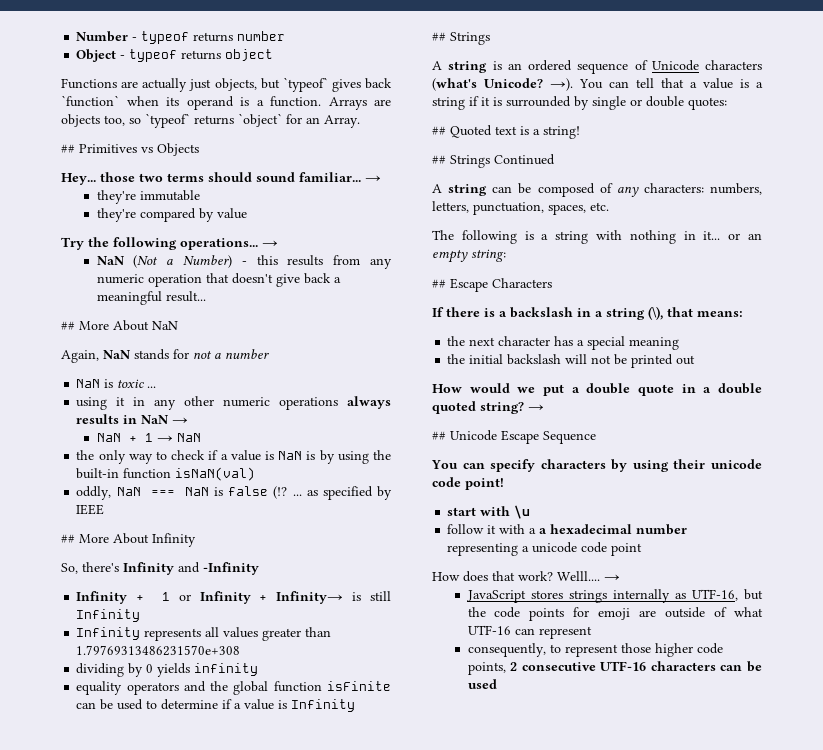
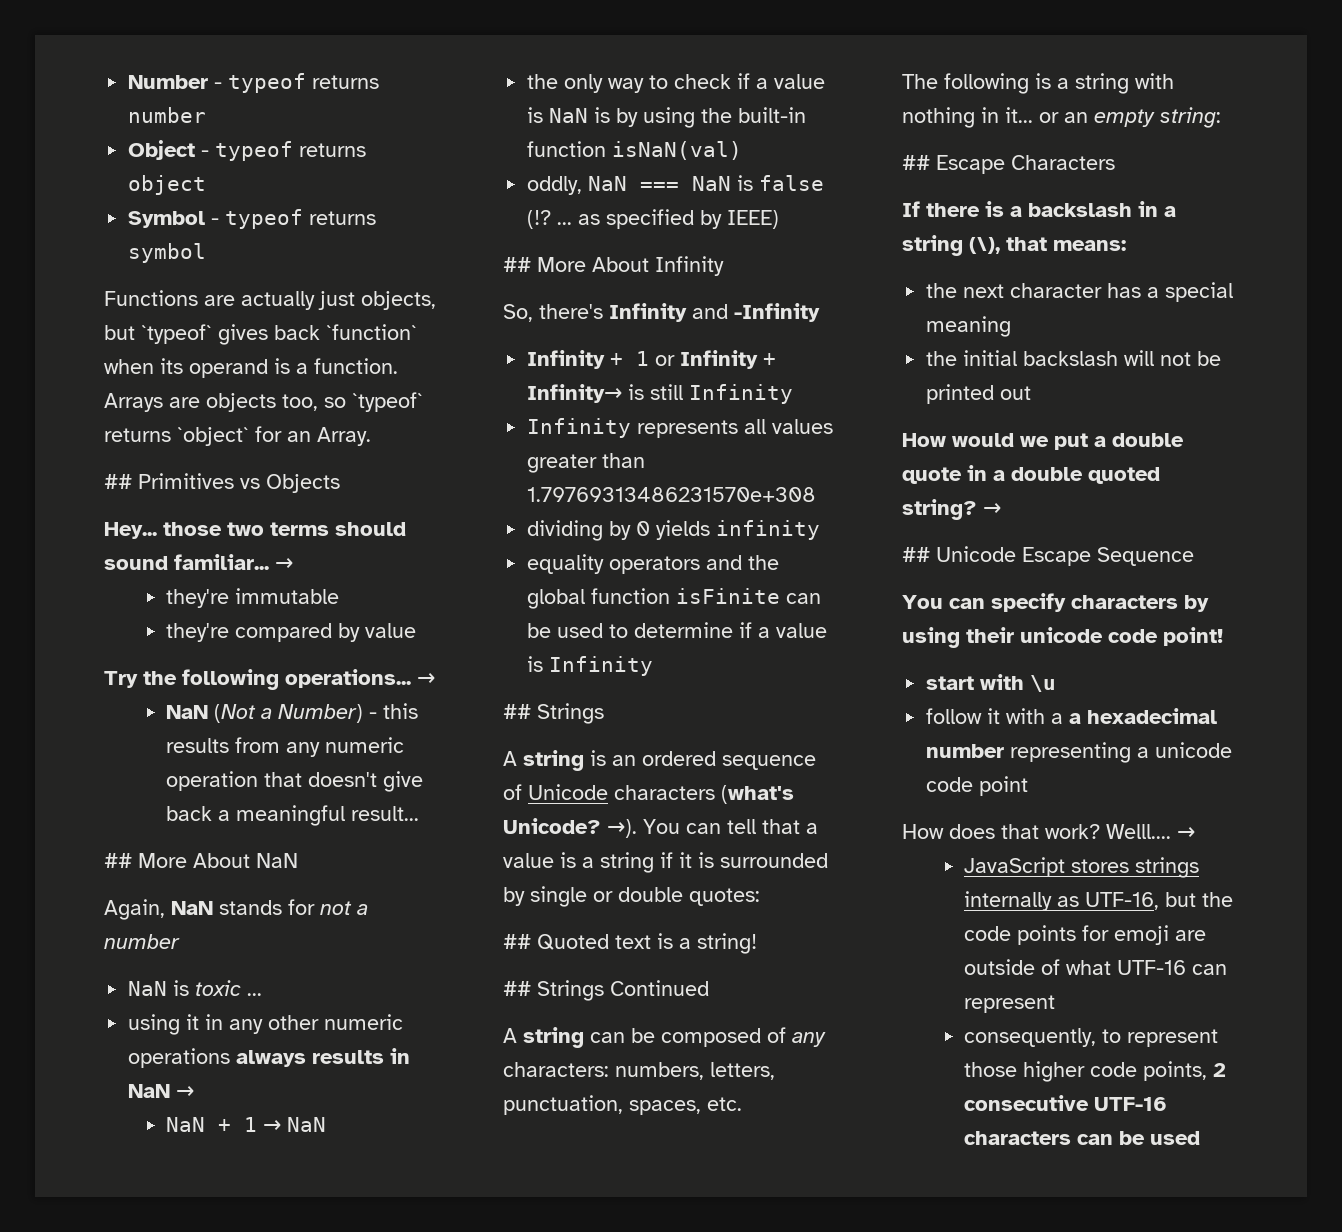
(274, 55) none -> [128,209,377,229] [128,243,207,263] // Symbol - typeof returns symbol
[76,504,105,515] IEEE -> [727,210,780,229] IEEE)

